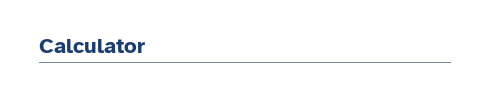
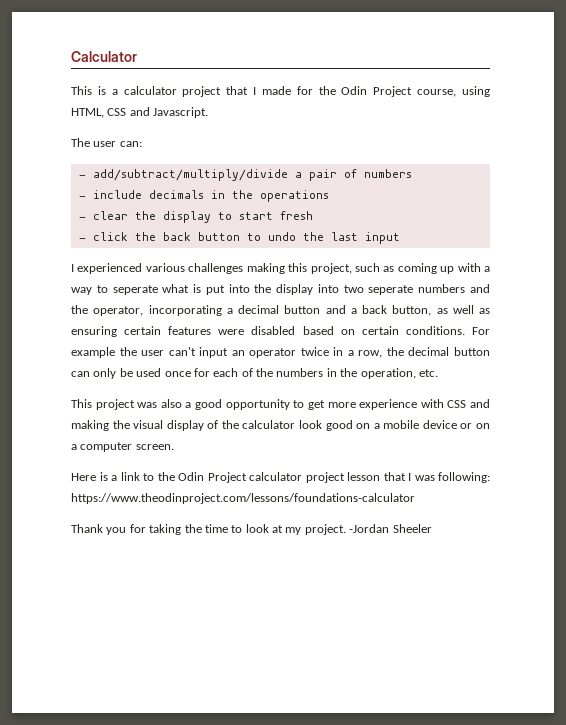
(145, 46) none -> [71,86,491,97] [71,107,209,118] [71,138,142,147] [78,169,412,181] [78,190,329,202] [78,211,313,223] [78,232,400,244] [71,263,491,274] [71,284,491,295] [71,305,490,316] [71,326,490,337] [71,347,491,358] [71,368,438,379] [71,399,491,410] [71,420,490,431] [71,442,174,452] [71,472,490,483] [71,493,415,504] [71,524,432,535] // This is a calculator project that I made for the Odin Project course, using HTML, CSS and Javascript. // The user can: // - add/subtract/multiply/divide a pair of numbers // - include decimals in the operations // - clear the display to start fresh // - click the back button to undo the last input // I experienced various challenges making this project, such as coming up with a way to seperate what is put into the display into two seperate numbers and the operator, incorporating a decimal button and a back button, as well as ensuring certain features were disabled based on certain conditions. For example the user can't input an operator twice in a row, the decimal button can only be used once for each of the numbers in the operation, etc. // This project was also a good opportunity to get more experience with CSS and making the visual display of the calculator look good on a mobile device or on a computer screen. // Here is a link to the Odin Project calculator project lesson that I was following: https://www.theodinproject.com/lessons/foundations-calculator // Thank you for taking the time to look at my project. -Jordan Sheeler

